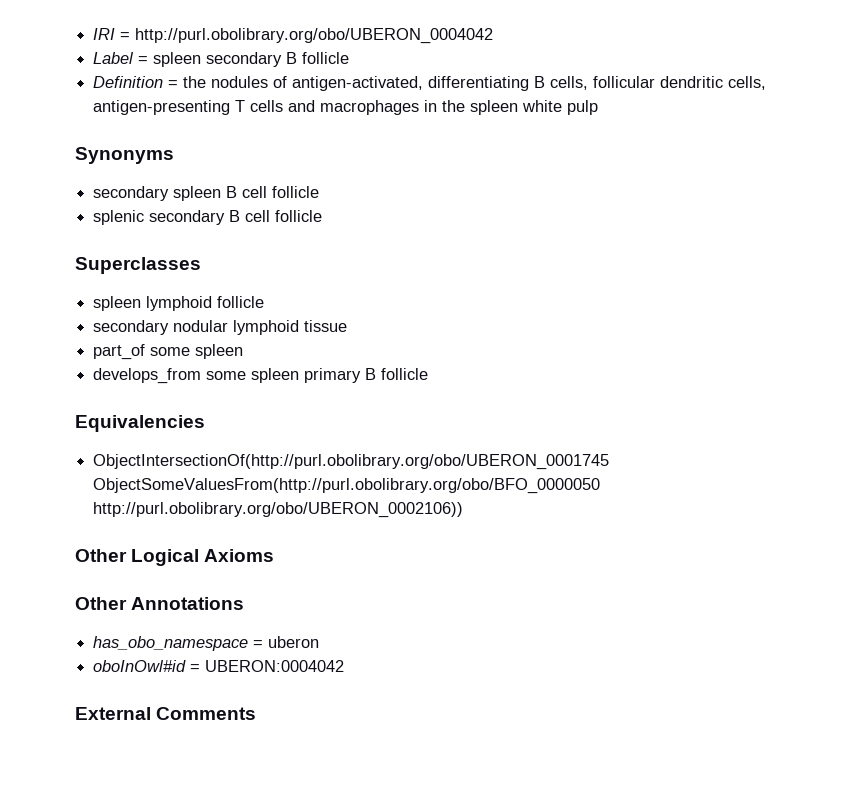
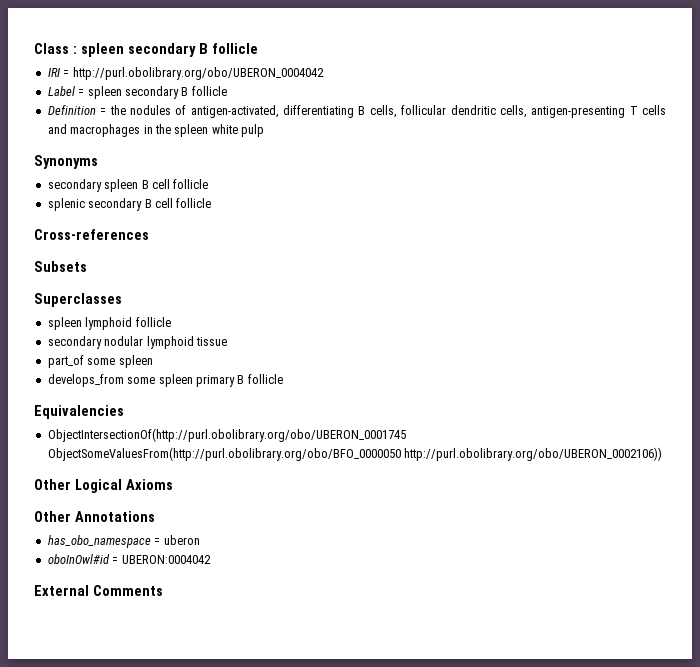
(93, 34) none -> [34,43,258,57] Class : spleen secondary B follicle //
(323, 216) none -> [34,229,149,240] [34,261,87,272] // Cross-references // Subsets

